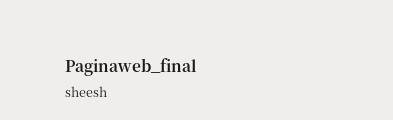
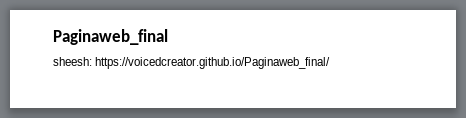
[65,86,107,97] sheesh -> [53,57,331,69] sheesh: https://voicedcreator.github.io/Paginaweb_final/

